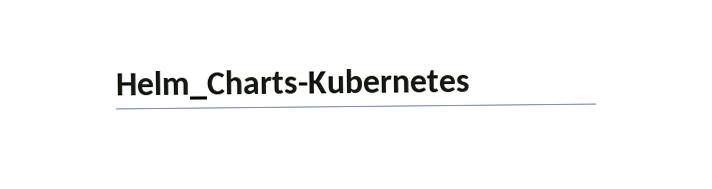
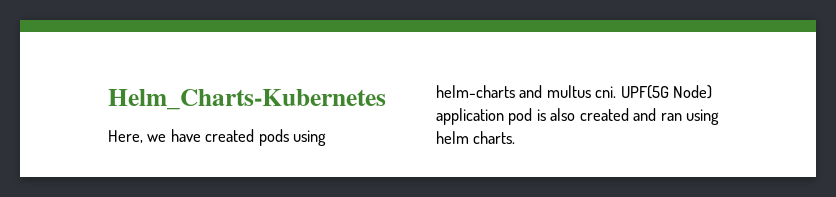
(471, 84) none -> [108,129,327,146] [436,85,713,99] [436,108,720,125] [436,131,516,144] // Here, we have created pods using helm-charts and multus cni. UPF(5G Node) application pod is also created and ran using helm charts.

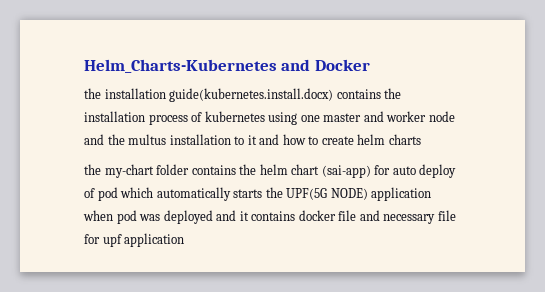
[108,129,327,146] [436,85,713,99] [436,108,720,125] [436,131,516,144] // Here, we have created pods using helm-charts and multus cni. UPF(5G Node) application pod is also created and ran using helm charts. -> [281,59,370,71] [84,88,402,102] [84,111,455,125] [84,134,421,145] [84,164,457,178] [84,187,432,201] [83,210,456,224] [84,233,185,247] and Docker // the installation guide(kubernetes.install.docx) contains the installation process of kubernetes using one master and worker node and the multus installation to it and how to create helm charts // the my-chart folder contains the helm chart (sai-app) for auto deploy of pod which automatically starts the UPF(5G NODE) application when pod was deployed and it contains docker file and necessary file for upf application

